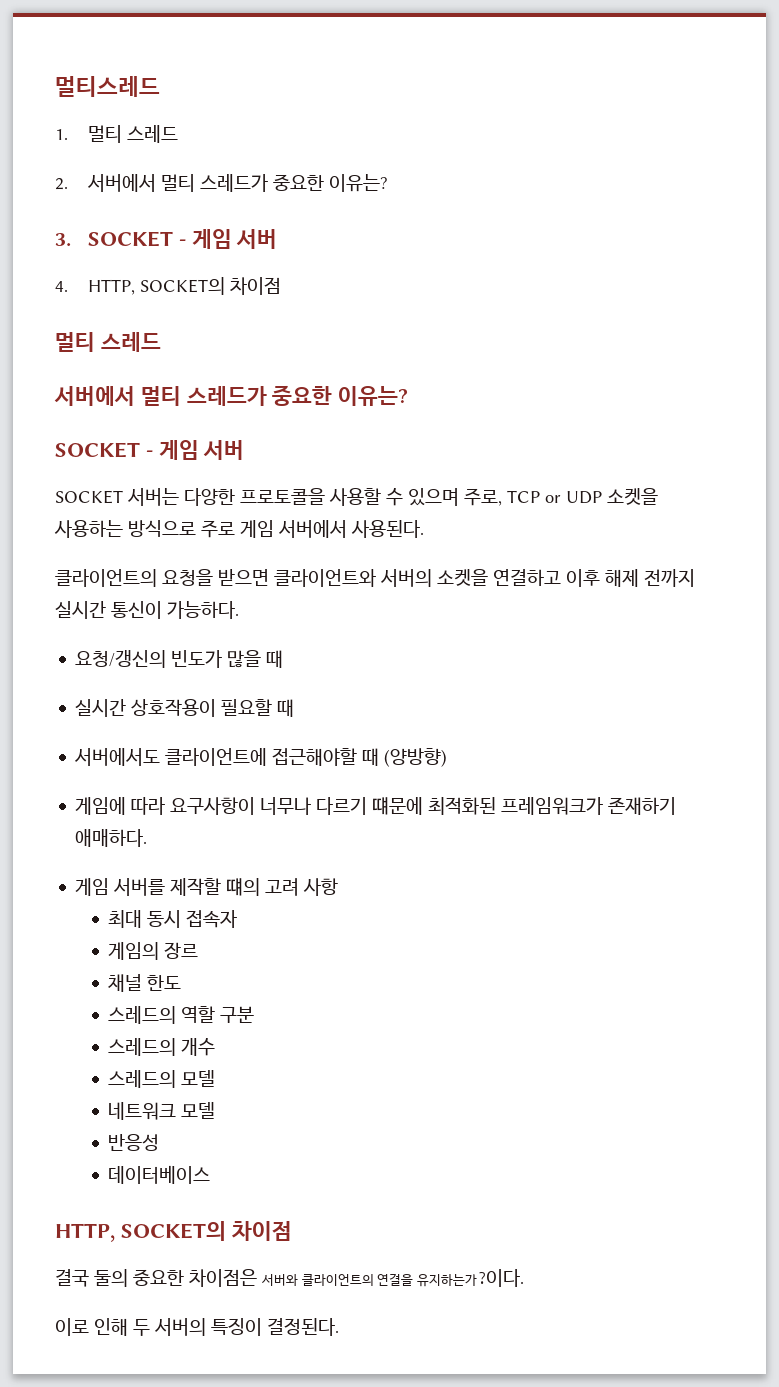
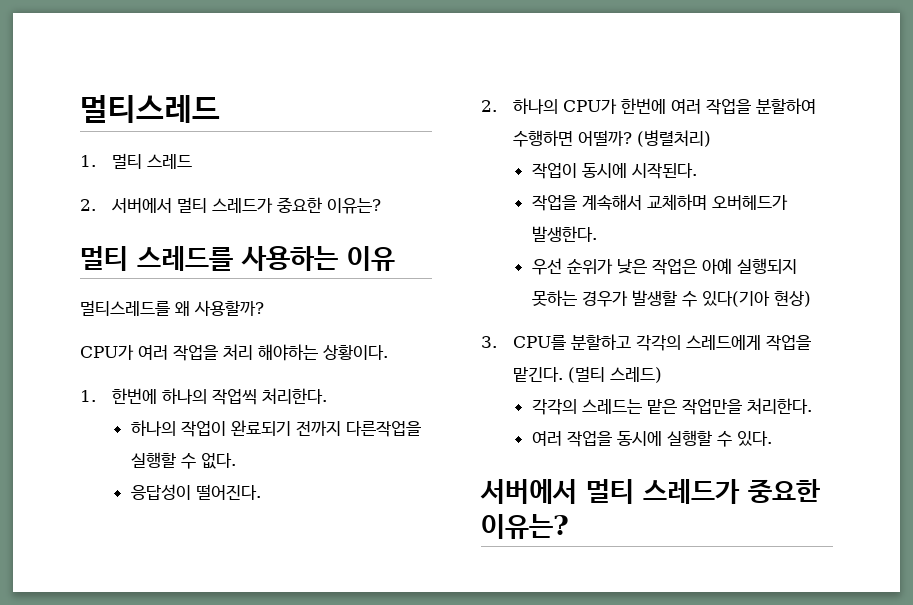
[55,229,278,249] [55,277,281,295] [55,332,161,352] [54,385,409,406] [55,440,245,460] [55,488,658,506] [54,520,424,538] [55,569,695,587] [55,601,239,619] [75,650,284,668] [75,699,295,717] [74,748,448,767] [75,797,677,815] [75,829,148,847] [75,878,339,896] [108,910,238,928] [108,942,199,960] [108,974,182,992] [108,1006,255,1024] [108,1038,216,1056] [108,1070,216,1088] [108,1102,216,1120] [108,1134,160,1151] [108,1165,211,1184] [55,1221,292,1242] [55,1269,524,1287] [55,1318,339,1336] 3. SOCKET - 게임 서버 // 4. HTTP, SOCKET의 차이점 // 멀티 스레드 // 서버에서 멀티 스레드가 중요한 이유는? // SOCKET - 게임 서버 // SOCKET 서버는 다양한 프로토콜을 사용할 수 있으며 주로, TCP or UDP 소켓을 사용하는 방식으로 주로 게임 서버에서 사용된다. // 클라이언트의 요청을 받으면 클라이언트와 서버의 소켓을 연결하고 이후 해제 전까지 실시간 통신이 가능하다. // 요청/갱신의 빈도가 많을 때 // 실시간 상호작용이 필요할 때 // 서버에서도 클라이언트에 접근해야할 때 (양방향) // 게임에 따라 요구사항이 너무나 다르기 떄문에 최적화된 프레임워크가 존재하기 애매하다. // 게임 서버를 제작할 떄의 고려 사항 // 최대 동시 접속자 // 게임의 장르 // 채널 한도 // 스레드의 역할 구분 // 스레드의 개수 // 스레드의 모델 // 네트워크 모델 // 반응성 // 데이터베이스 // HTTP, SOCKET의 차이점 // 결국 둘의 중요한 차이점은 서버와 클라이언트의 연결을 유지하는가?이다. // 이로 인해 두 서버의 특징이 결정된다. -> [80,246,395,271] [80,300,264,316] [80,344,388,361] [80,388,327,405] [130,420,421,437] [130,452,236,469] [130,484,261,500] [481,98,816,115] [512,130,711,147] [531,163,697,179] [531,194,788,211] [531,226,597,242] [531,258,797,275] [531,290,811,307] [481,334,811,351] [512,366,662,383] [531,398,812,415] [531,430,772,447] [480,479,820,504] [481,514,569,539] 멀티 스레드를 사용하는 이유 // 멀티스레드를 왜 사용할까? // CPU가 여러 작업을 처리 해야하는 상황이다. // 1. 한번에 하나의 작업씩 처리한다. // 하나의 작업이 완료되기 전까지 다른작업을 실행할 수 없다. // 응답성이 떨어진다. // 2. 하나의 CPU가 한번에 여러 작업을 분할하여 수행하면 어떨까? (병렬처리) // 작업이 동시에 시작된다. // 작업을 계속해서 교체하며 오버헤드가 발생한다. // 우선 순위가 낮은 작업은 아예 실행되지 못하는 경우가 발생할 수 있다(기아 현상) // 3. CPU를 분할하고 각각의 스레드에게 작업을 맡긴다. (멀티 스레드) // 각각의 스레드는 맡은 작업만을 처리한다. // 여러 작업을 동시에 실행할 수 있다. // 서버에서 멀티 스레드가 중요한 이유는?

